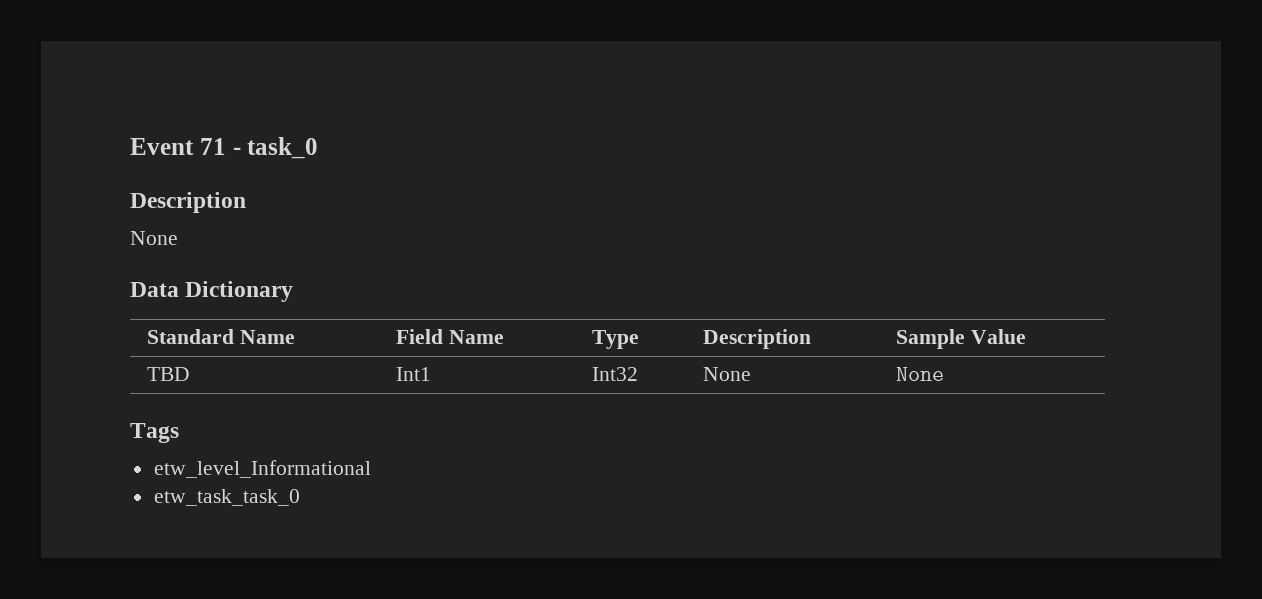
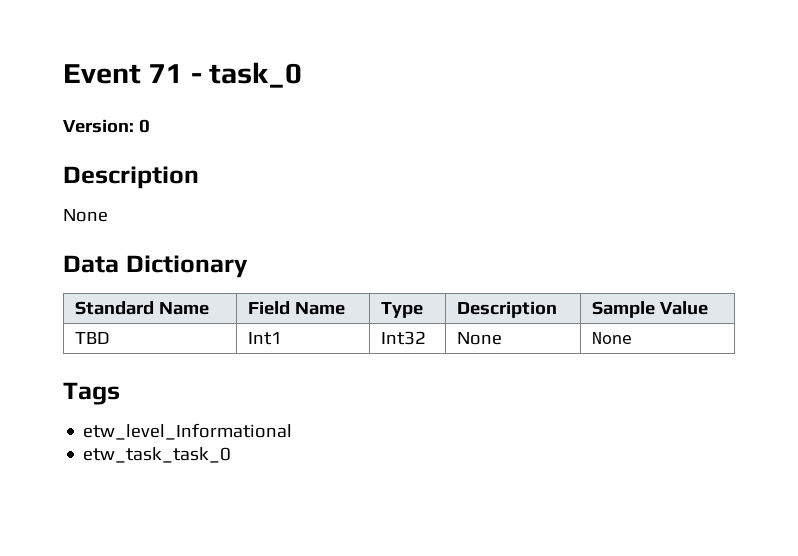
(319, 148) none -> [63,119,150,133] // Version: 0

